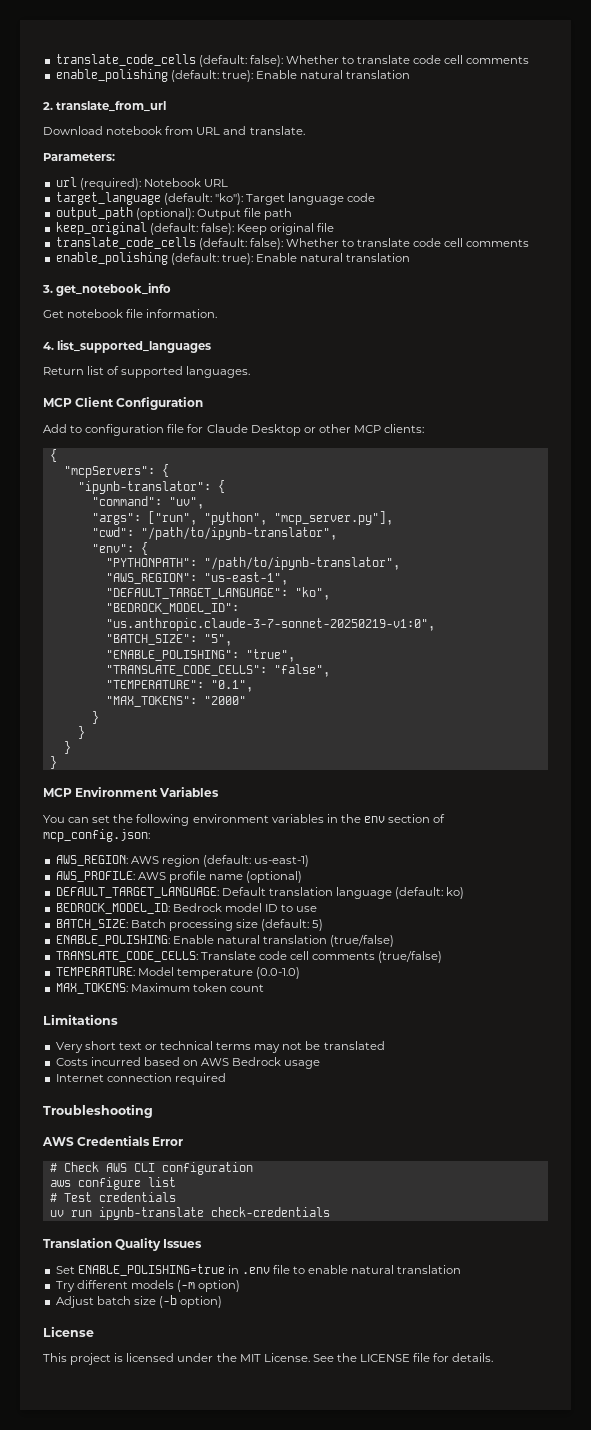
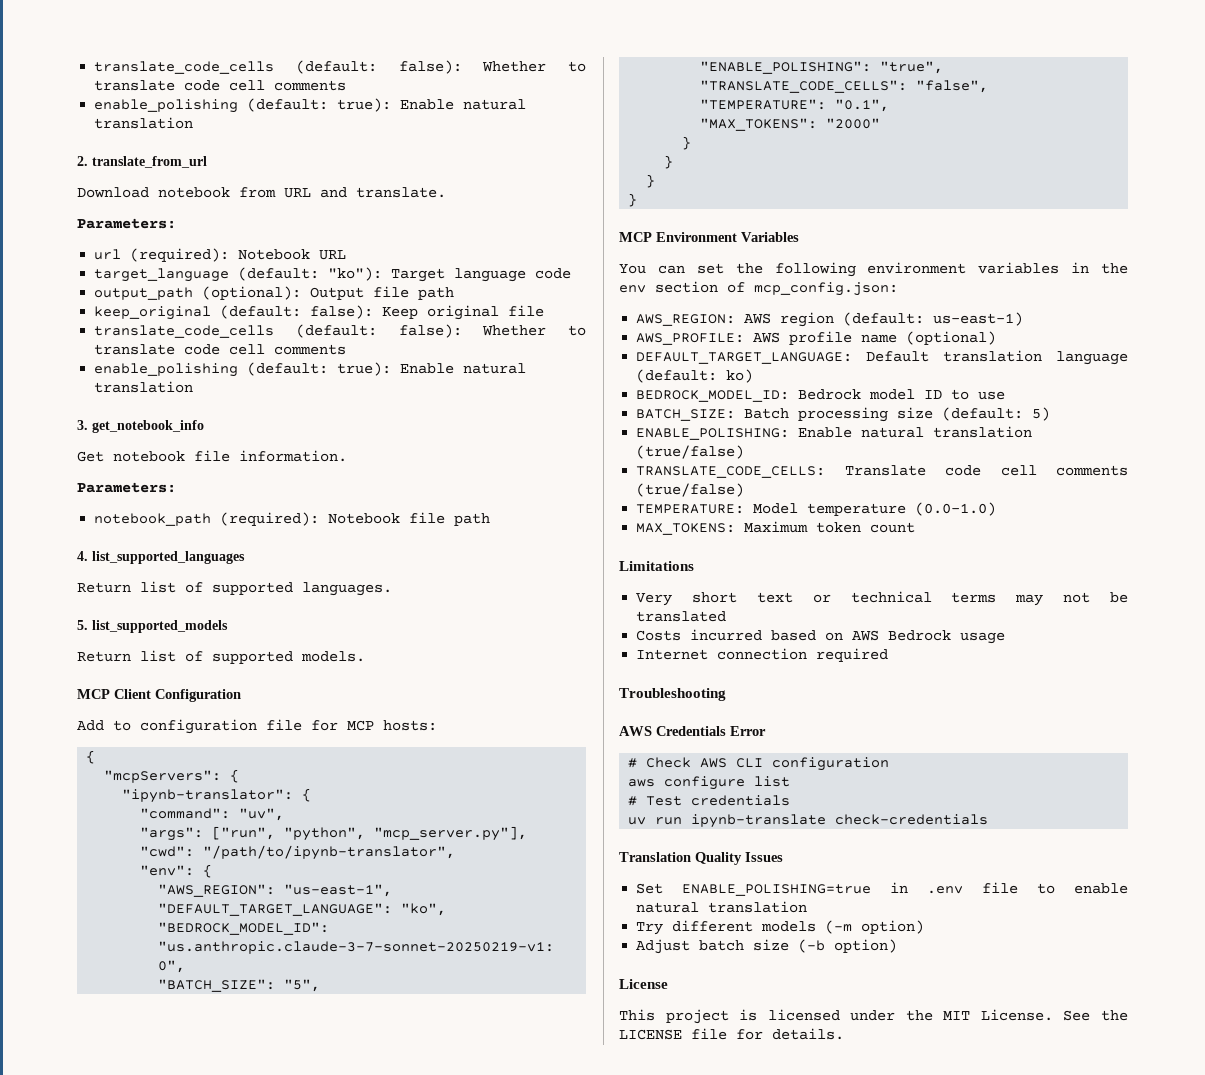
(218, 313) none -> [77,482,176,493] [94,512,491,526] // Parameters: // notebook_path (required): Notebook file path
(251, 372) none -> [77,620,228,633] [77,650,365,664] // 5. list_supported_models // Return list of supported models.
[206,424,425,436] Claude Desktop or other MCP clients: -> [347,720,437,731] MCP hosts:
[105,557,400,570] // "PYTHONPATH": "/path/to/ipynb-translator", -> (213, 871) none

